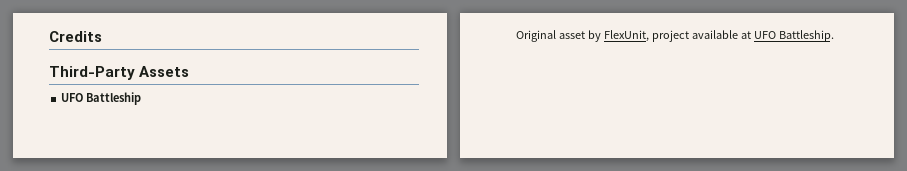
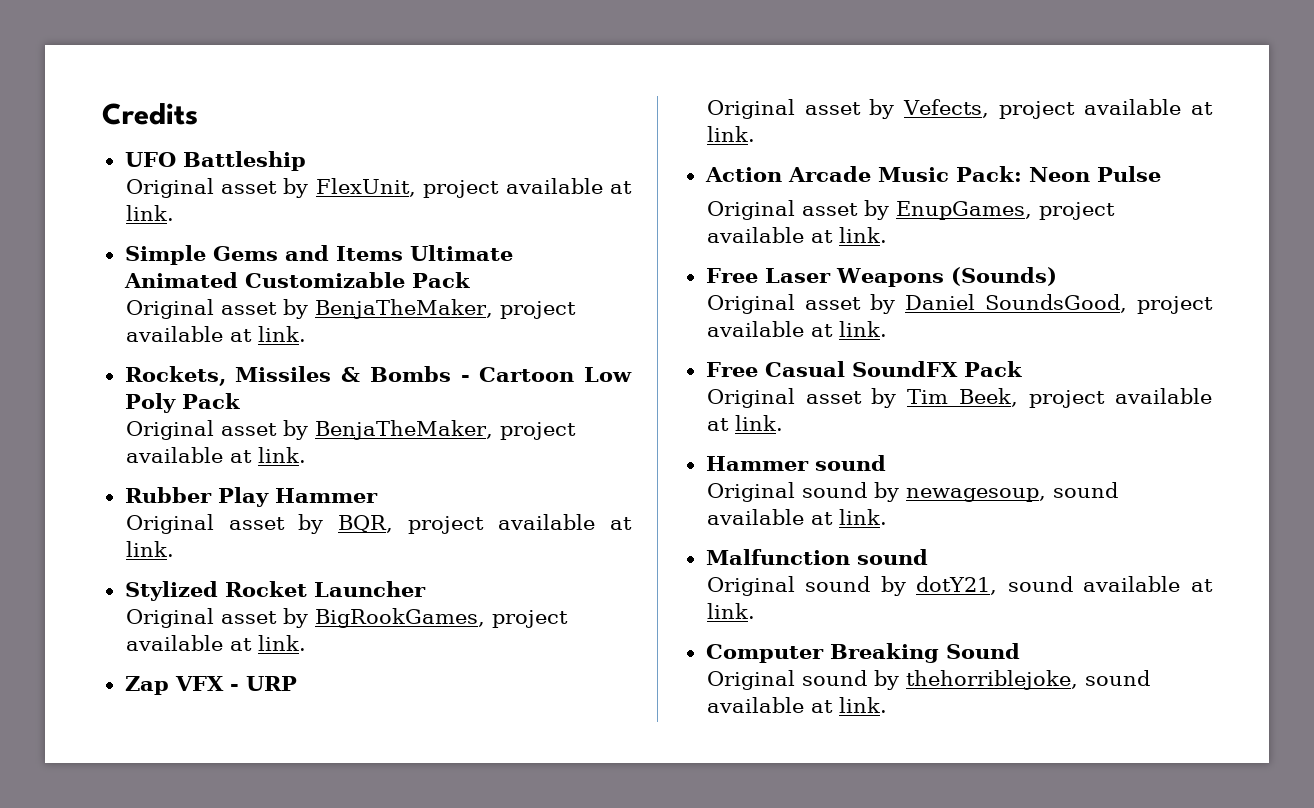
[49,66,190,80] // Third-Party Assets -> (198, 114) none
[753,30,834,42] UFO Battleship. -> [125,205,174,221] [124,245,513,265] [123,272,470,288] [125,299,576,319] [125,326,306,342] [124,366,632,386] [124,393,240,413] [125,420,576,440] [125,447,306,463] [124,487,378,507] [125,514,632,534] [125,541,174,557] [124,581,426,601] [125,608,568,628] [125,635,306,651] [124,676,297,695] [706,99,1213,119] [706,126,755,142] [704,166,1161,182] [706,200,1115,220] [706,227,887,243] [705,267,1057,287] [706,294,1213,314] [706,321,887,337] [705,361,1022,377] [706,388,1212,408] [706,415,783,431] [705,455,886,471] [706,482,1118,502] [706,509,887,525] [705,549,928,565] [706,576,1213,596] [706,603,755,619] [705,643,1020,663] [706,670,1150,690] [706,697,887,713] link. // Simple Gems and Items Ultimate Animated Customizable Pack // Original asset by BenjaTheMaker, project available at link. // Rockets, Missiles & Bombs - Cartoon Low Poly Pack // Original asset by BenjaTheMaker, project available at link. // Rubber Play Hammer // Original asset by BQR, project available at link. // Stylized Rocket Launcher // Original asset by BigRookGames, project available at link. // Zap VFX - URP // Original asset by Vefects, project available at link. // Action Arcade Music Pack: Neon Pulse // Original asset by EnupGames, project available at link. // Free Laser Weapons (Sounds) // Original asset by Daniel SoundsGood, project available at link. // Free Casual SoundFX Pack // Original asset by Tim Beek, project available at link. // Hammer sound // Original sound by newagesoup, sound available at link. // Malfunction sound // Original sound by dotY21, sound available at link. // Computer Breaking Sound // Original sound by thehorriblejoke, sound available at link.

